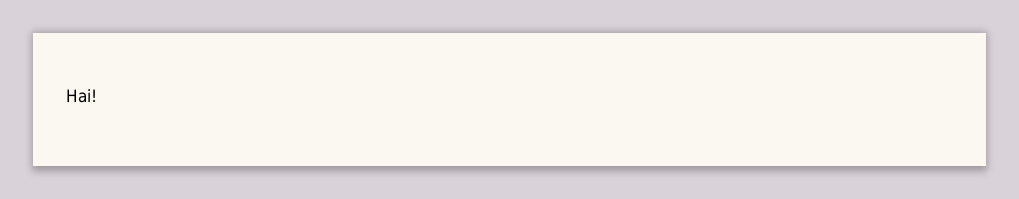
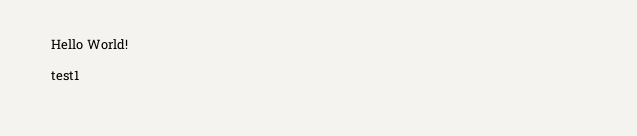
[66,89,97,103] Hai! -> [51,39,128,50] [51,70,79,81] Hello World! // test1

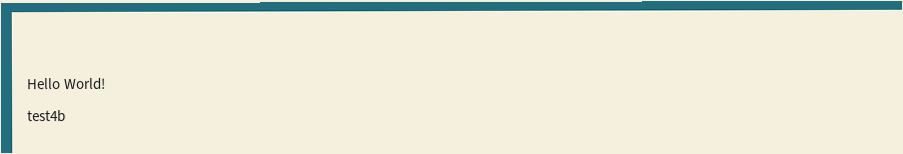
[51,70,79,81] test1 -> [27,110,66,123] test4b

